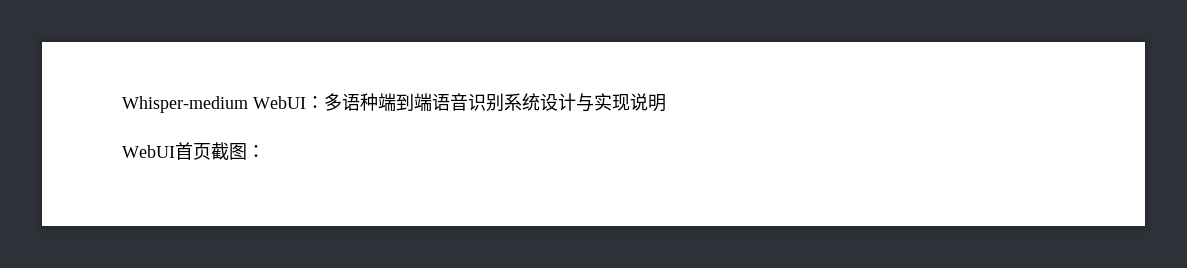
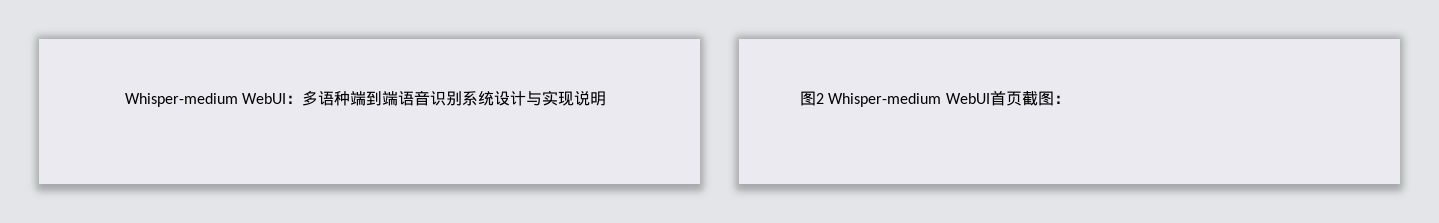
(666, 103) none -> [800,91,942,107] 图2 Whisper-medium

